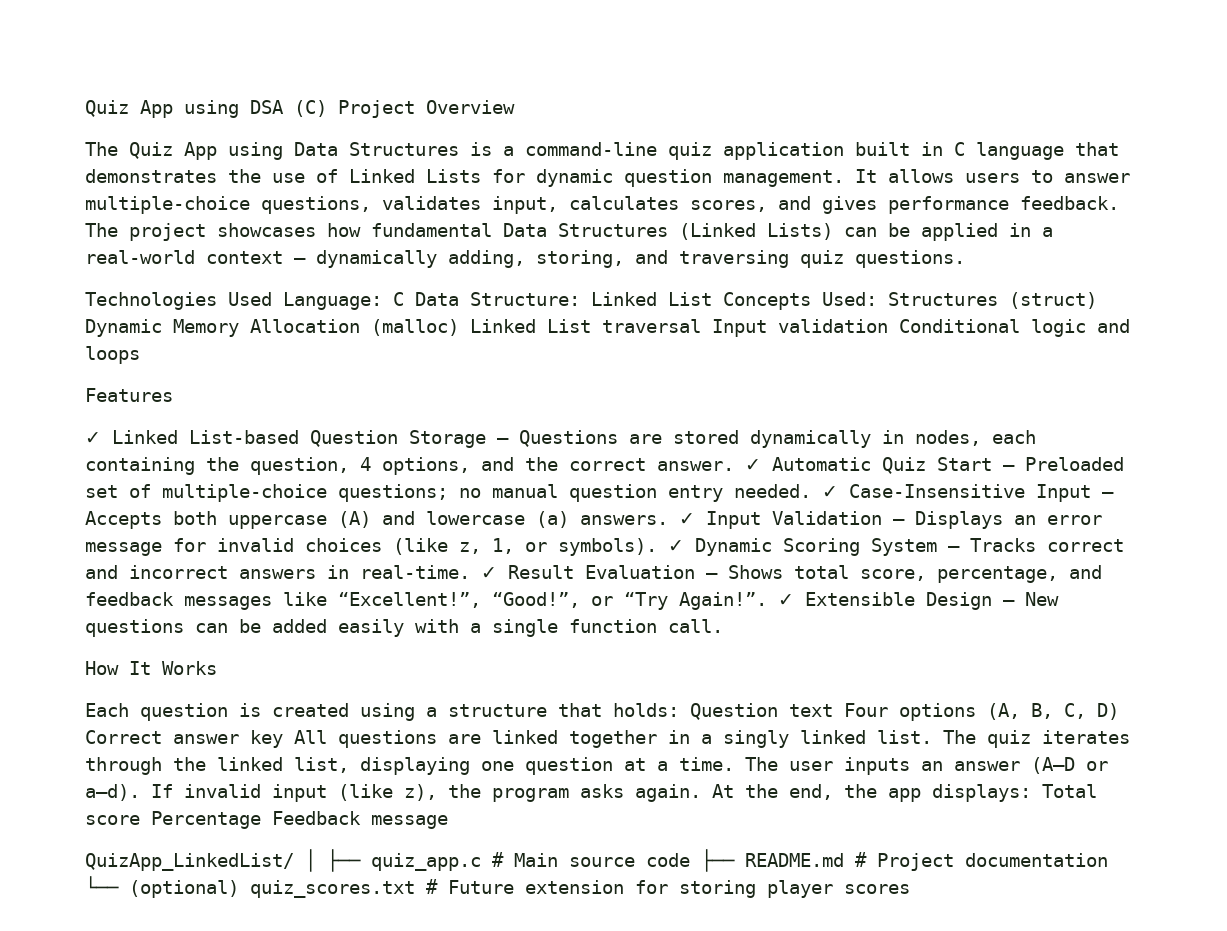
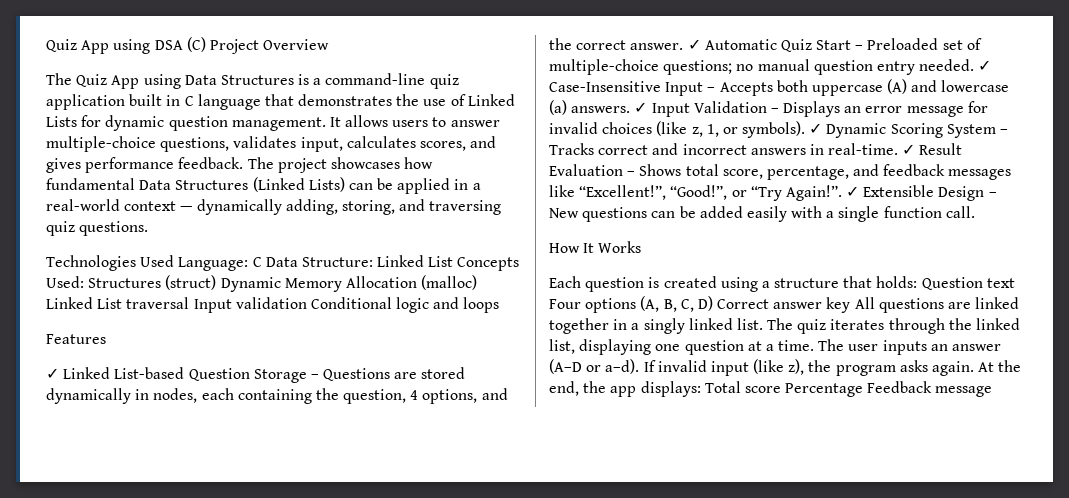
[85,849,1108,872] [85,876,910,898] // QuizApp_LinkedList/ │ ├── quiz_app.c # Main source code ├── README.md # Project documentation └── (optional) quiz_scores.txt # Future extension for storing player scores -> (993, 391) none

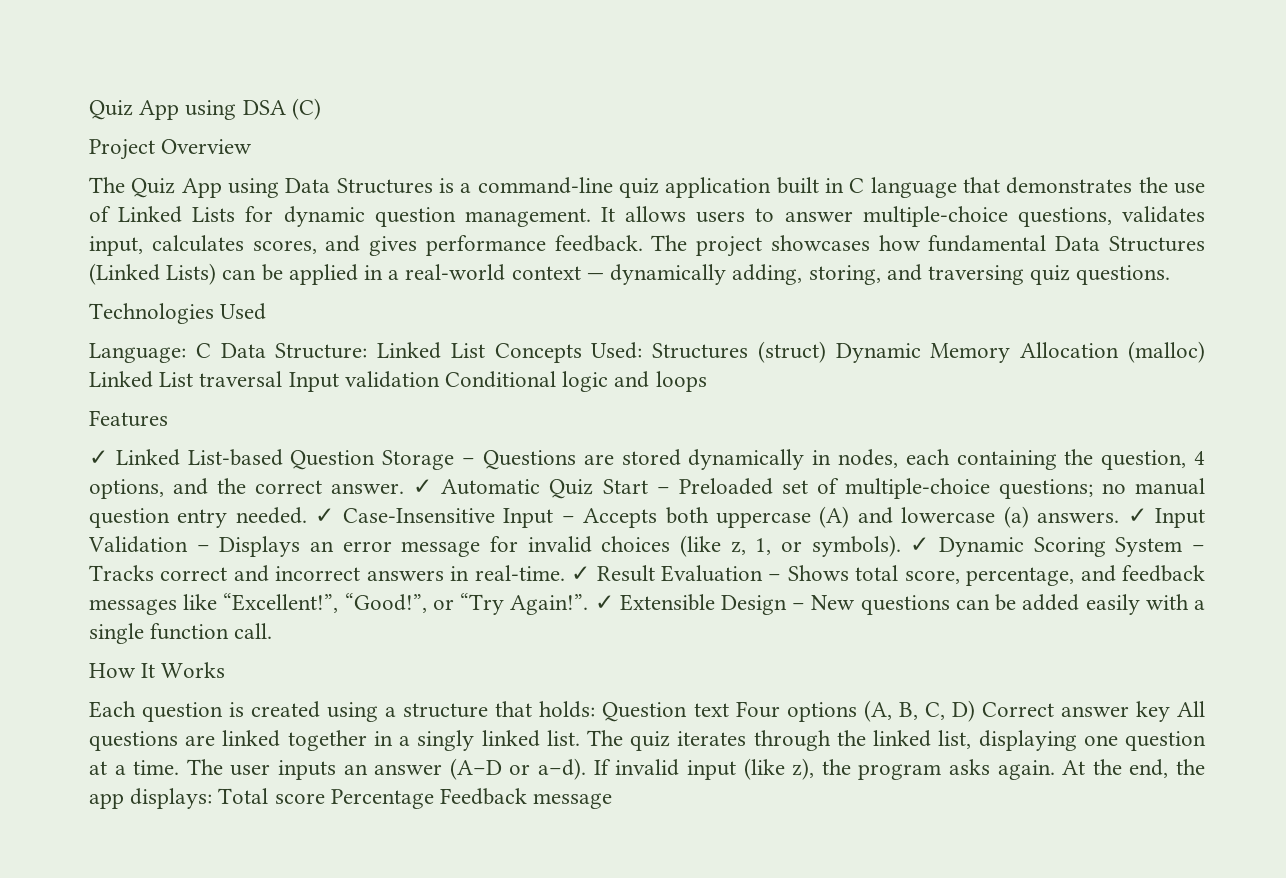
(206, 44) none -> (321, 109) //
(175, 261) none -> (267, 311) //

